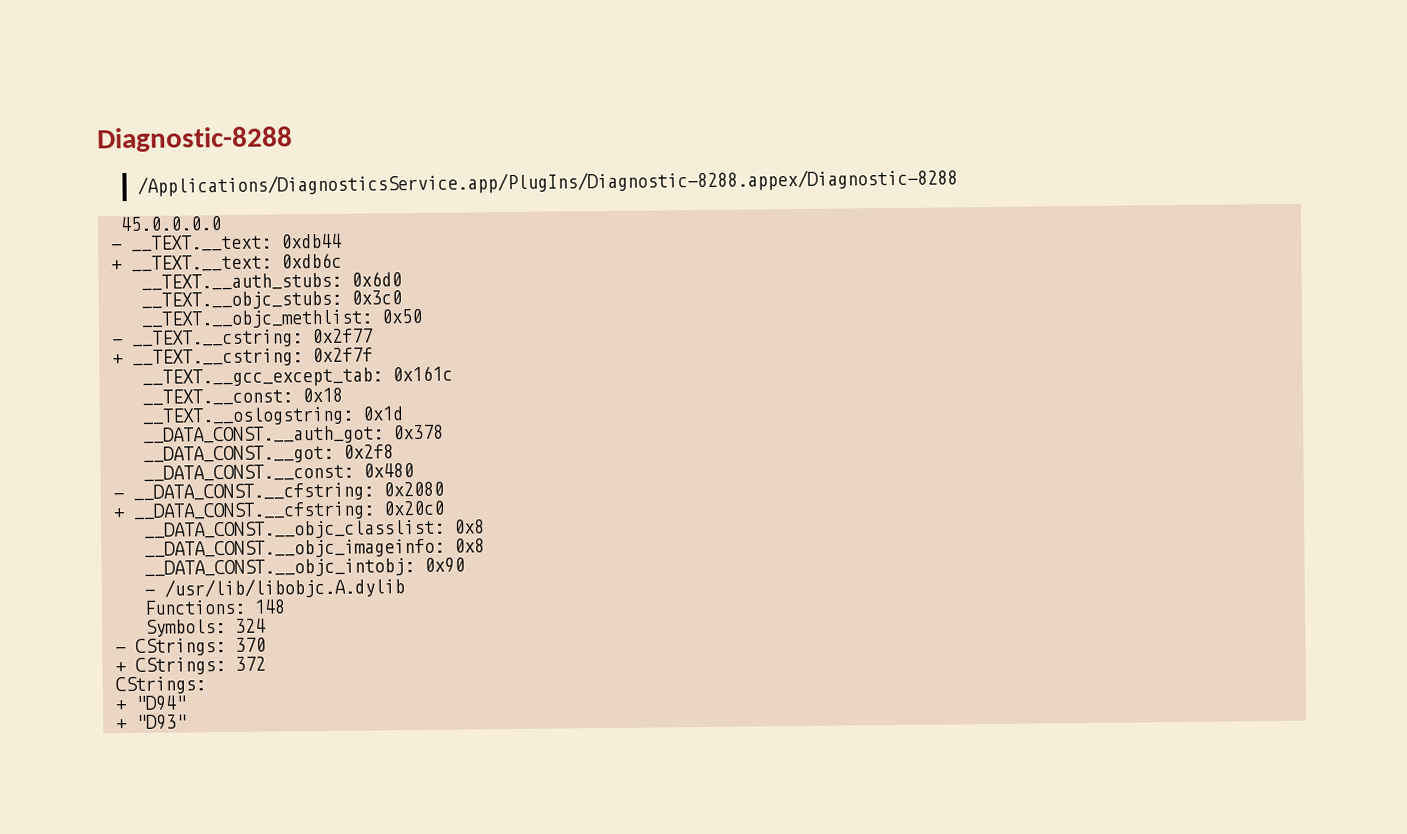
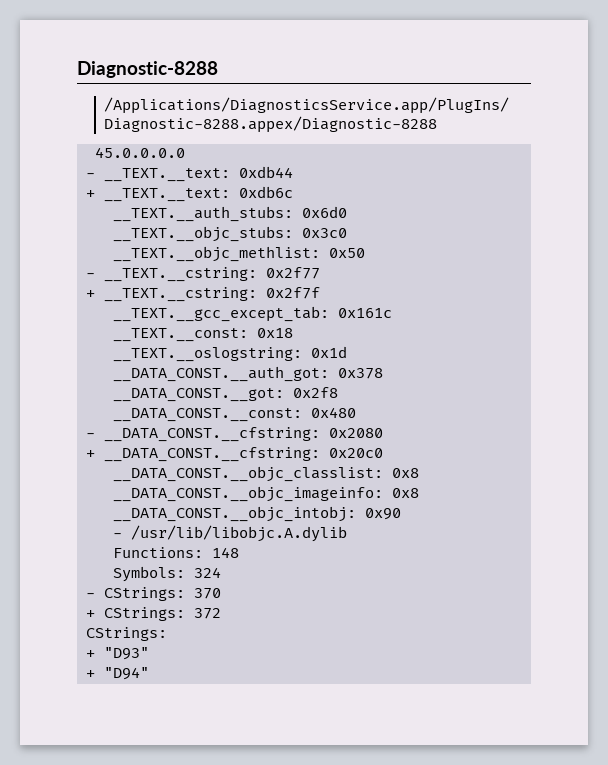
[134,695,187,711] [115,714,187,730] "D94" // + "D93" -> [104,647,149,660] [86,667,149,680] "D93" // + "D94"

